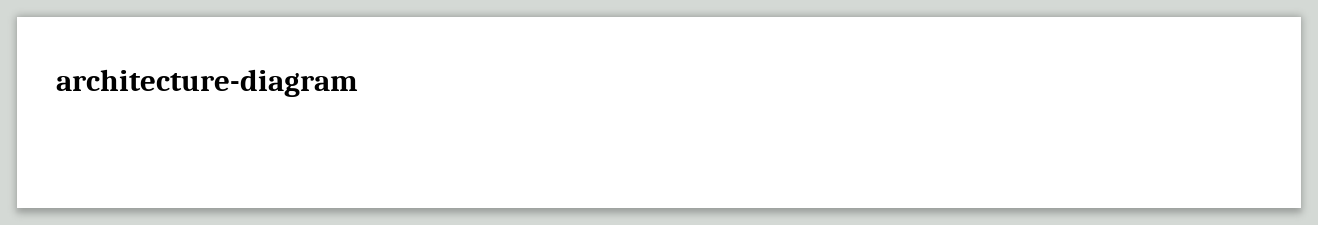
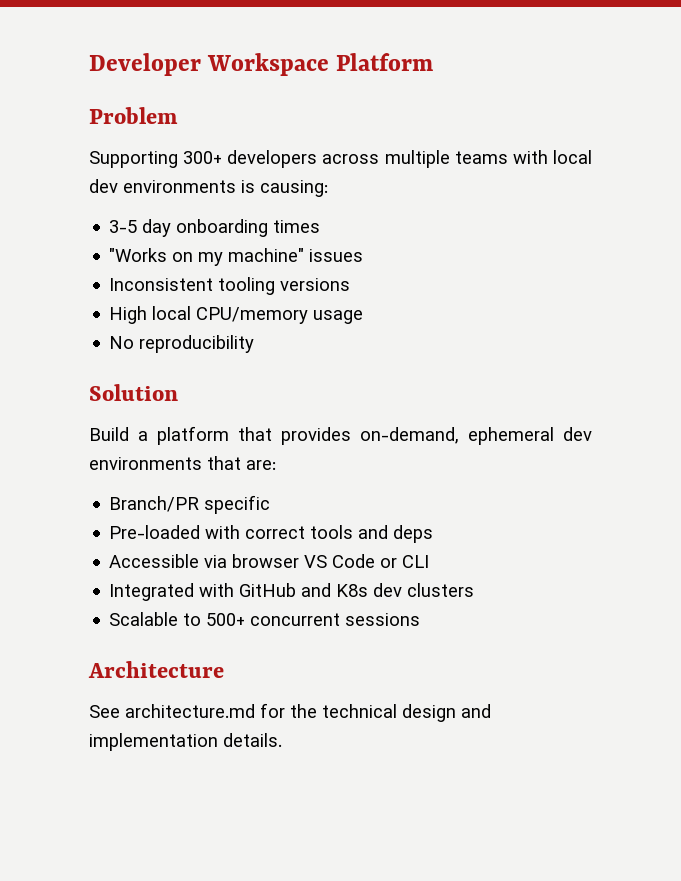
[56,69,358,97] architecture-diagram -> [89,53,434,76] [89,107,178,124] [89,150,593,168] [89,179,328,197] [109,219,321,237] [109,248,364,266] [109,277,351,295] [109,306,364,324] [109,335,255,353] [89,384,178,401] [89,426,592,445] [89,456,276,470] [109,495,271,514] [109,525,434,543] [109,554,430,568] [109,583,475,601] [109,612,421,626] [88,661,224,678] [89,703,491,722] [89,733,282,751] Developer Workspace Platform // Problem // Supporting 300+ developers across multiple teams with local dev environments is causing: // 3-5 day onboarding times // "Works on my machine" issues // Inconsistent tooling versions // High local CPU/memory usage // No reproducibility // Solution // Build a platform that provides on-demand, ephemeral dev environments that are: // Branch/PR specific // Pre-loaded with correct tools and deps // Accessible via browser VS Code or CLI // Integrated with GitHub and K8s dev clusters // Scalable to 500+ concurrent sessions // Architecture // See architecture.md for the technical design and implementation details.

